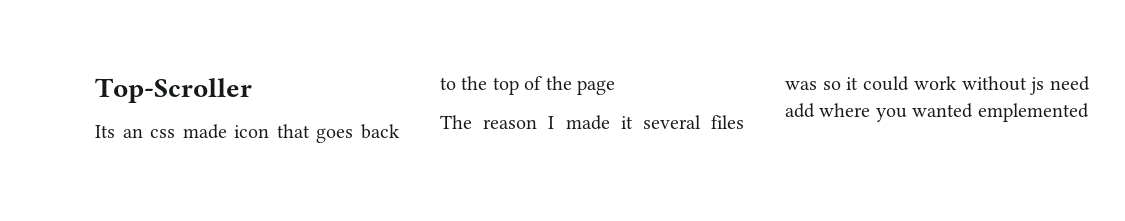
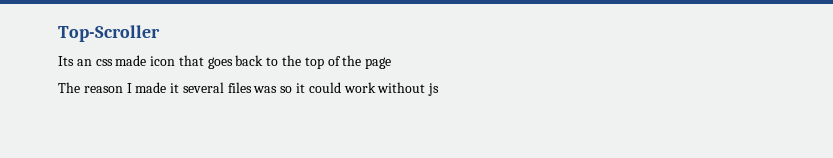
[1050,76,1090,91] [785,103,1089,122] need add where you wanted emplemented -> (440, 89) none

